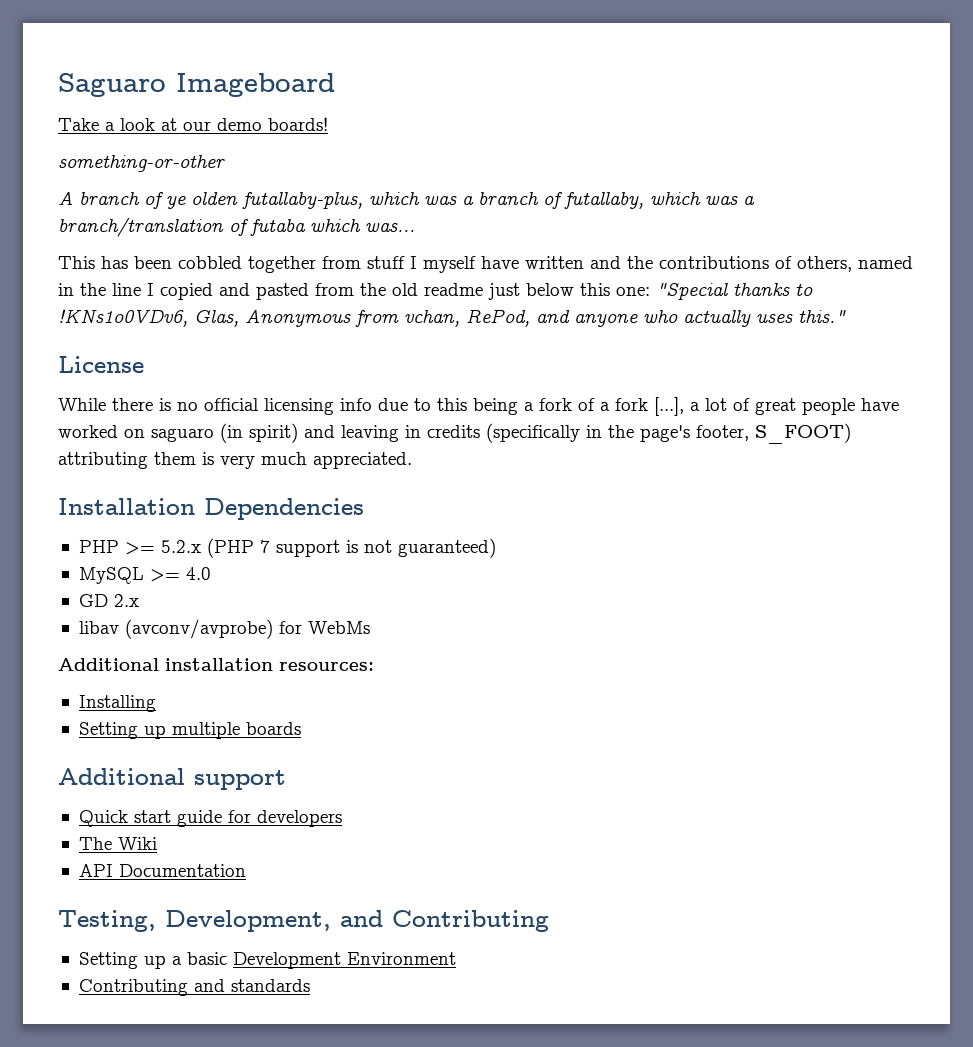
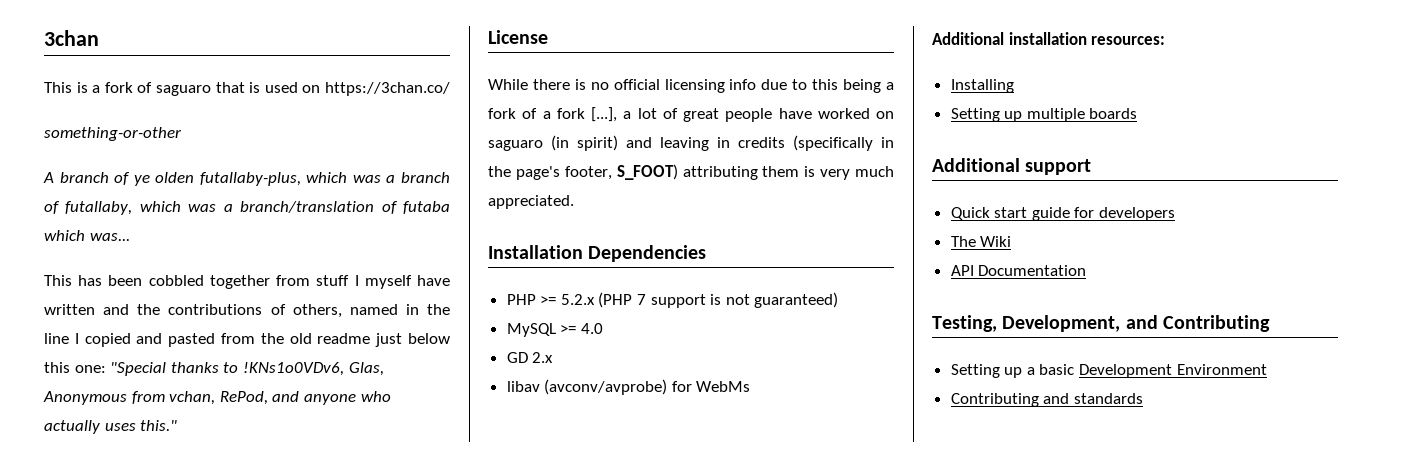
[58,73,335,97] [58,117,328,131] Saguaro Imageboard // Take a look at our demo boards! -> [44,30,99,46] [44,82,450,96] 3chan // This is a fork of saguaro that is used on https://3chan.co/

